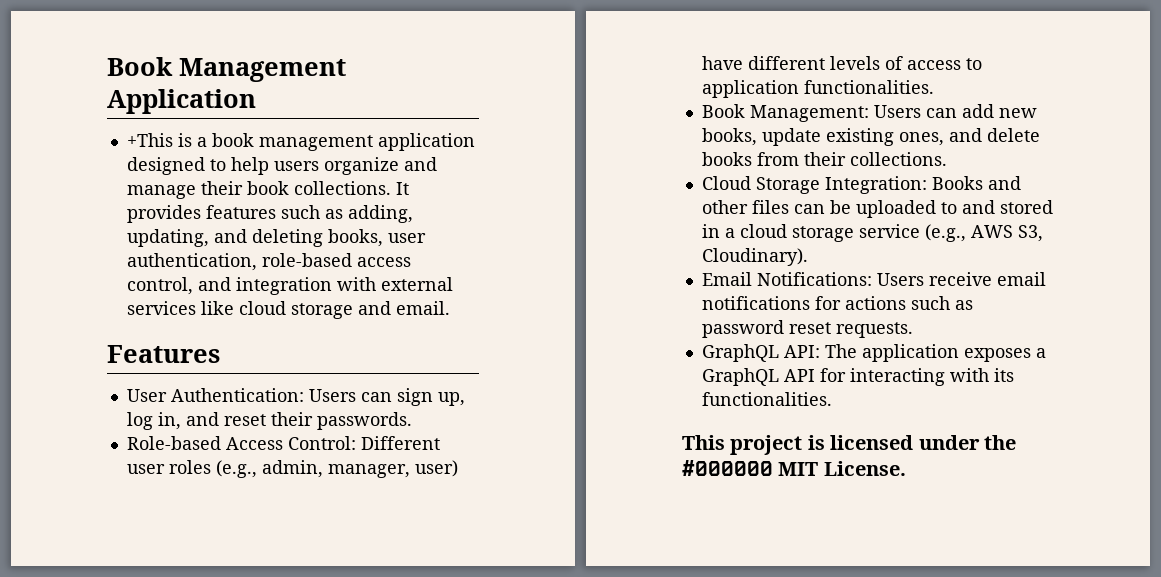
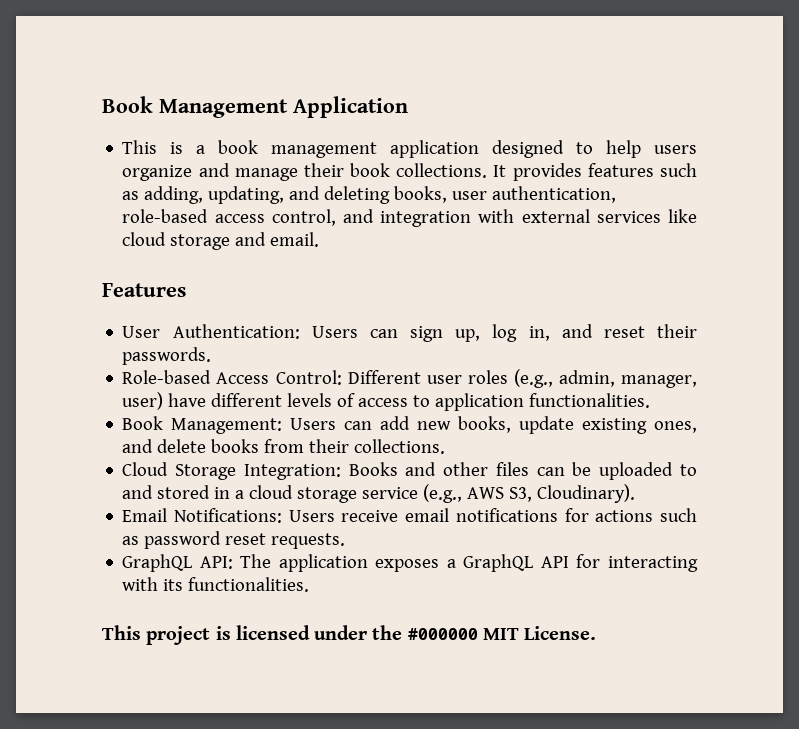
[126,133,173,147] +This -> [122,140,158,154] This

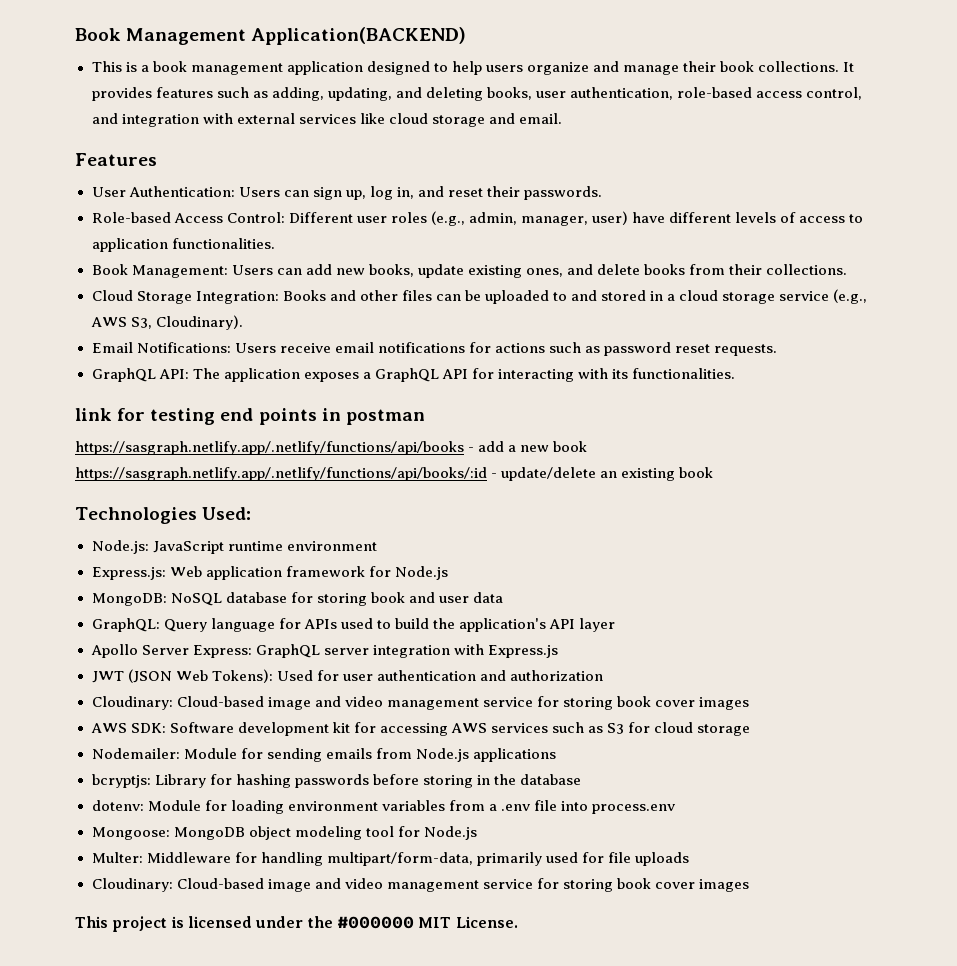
[293,96,408,118] Application -> [251,27,467,45] Application(BACKEND)
(310, 584) none -> [75,408,425,425] [75,441,588,455] [75,467,714,481] [75,507,252,524] [91,540,377,554] [91,566,448,580] [91,592,503,606] [91,618,616,632] [90,644,558,658] [91,669,603,683] [91,696,750,710] [90,722,751,736] [91,748,556,762] [91,774,581,788] [91,800,677,814] [91,826,477,840] [91,852,689,866] [91,878,750,892] // link for testing end points in postman // https://sasgraph.netlify.app/.netlify/functions/api/books - add a new book https://sasgraph.netlify.app/.netlify/functions/api/books/:id - update/delete an existing book // Technologies Used: // Node.js: JavaScript runtime environment // Express.js: Web application framework for Node.js // MongoDB: NoSQL database for storing book and user data // GraphQL: Query language for APIs used to build the application's API layer // Apollo Server Express: GraphQL server integration with Express.js // JWT (JSON Web Tokens): Used for user authentication and authorization // Cloudinary: Cloud-based image and video management service for storing book cover images // AWS SDK: Software development kit for accessing AWS services such as S3 for cloud storage // Nodemailer: Module for sending emails from Node.js applications // bcryptjs: Library for hashing passwords before storing in the database // dotenv: Module for loading environment variables from a .env file into process.env // Mongoose: MongoDB object modeling tool for Node.js // Multer: Middleware for handling multipart/form-data, primarily used for file uploads // Cloudinary: Cloud-based image and video management service for storing book cover images

